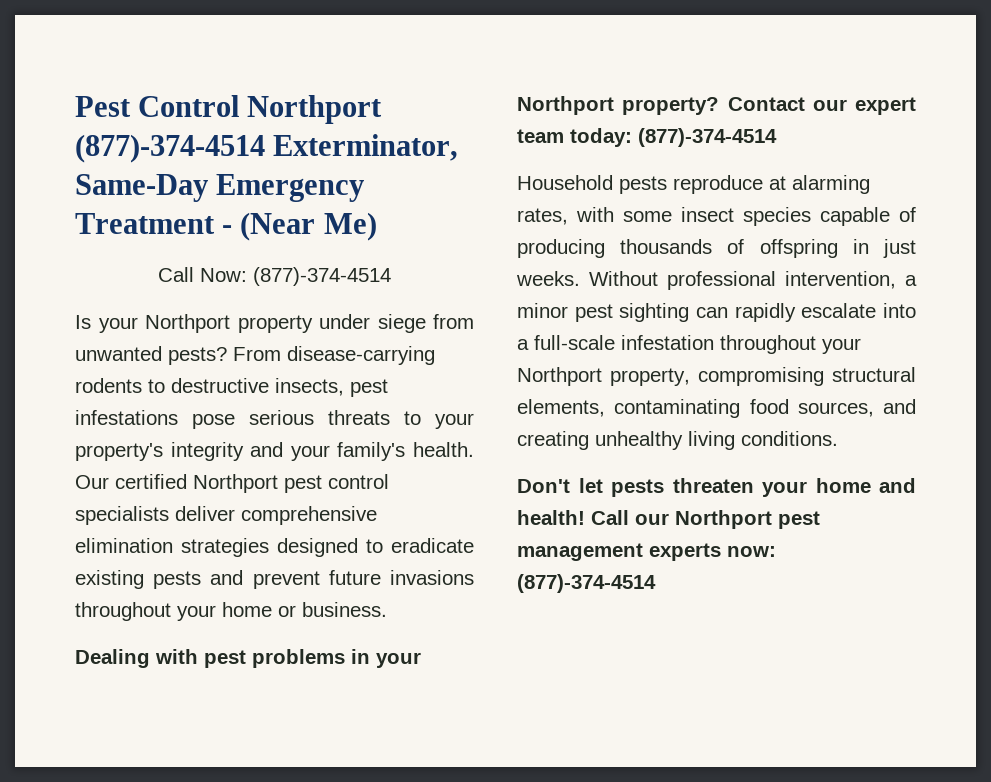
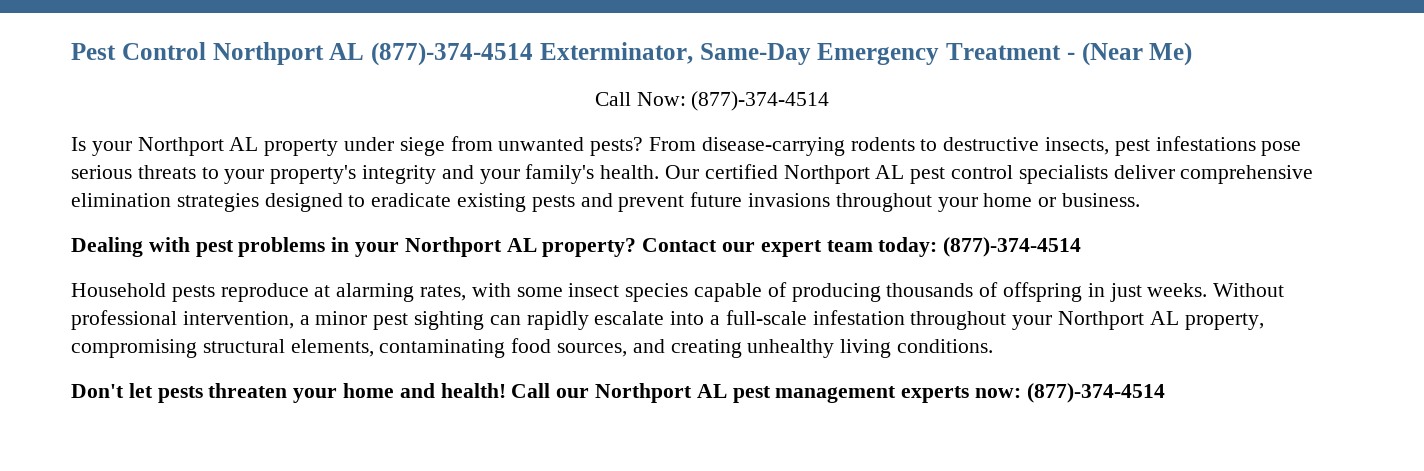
(383, 109) none -> [329,43,365,60] AL
(230, 323) none -> [229,137,259,151] AL
(278, 483) none -> [875,165,905,179] AL
(614, 105) none -> [506,238,537,252] AL
(602, 376) none -> [1149,311,1179,325] AL
(772, 519) none -> [696,384,727,398] AL

